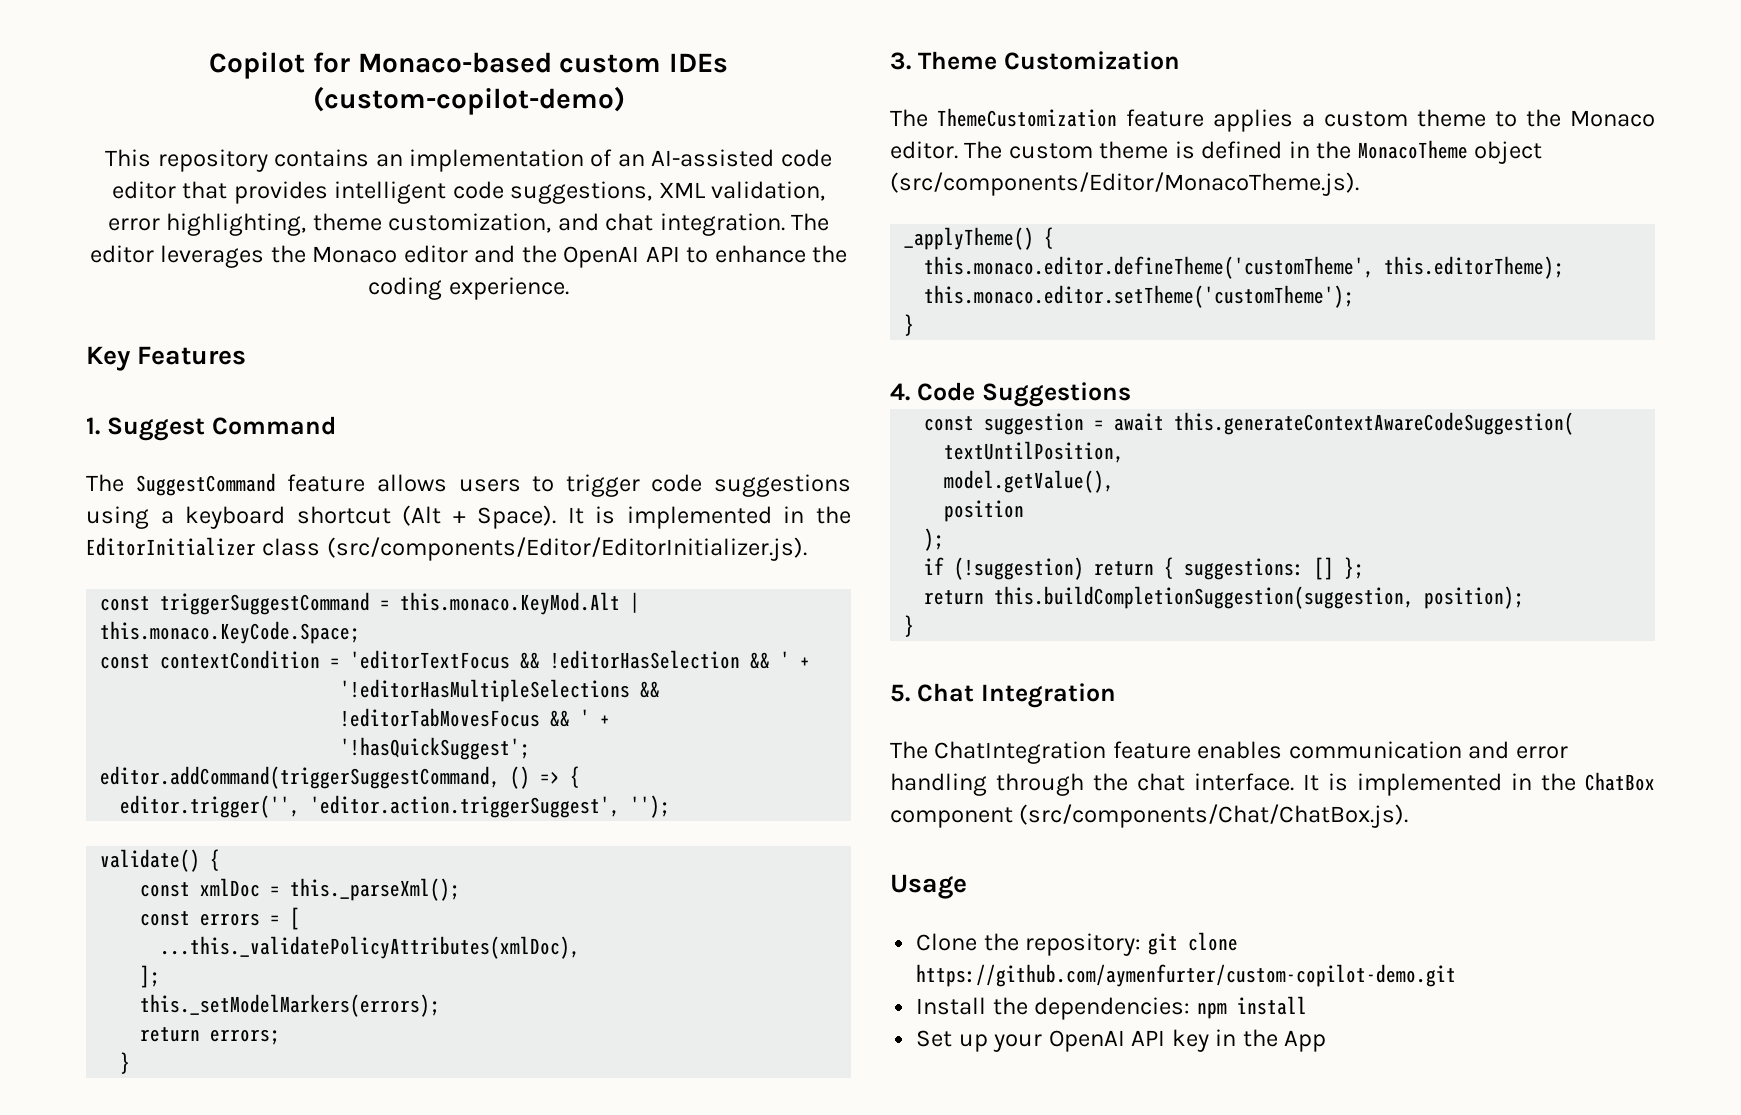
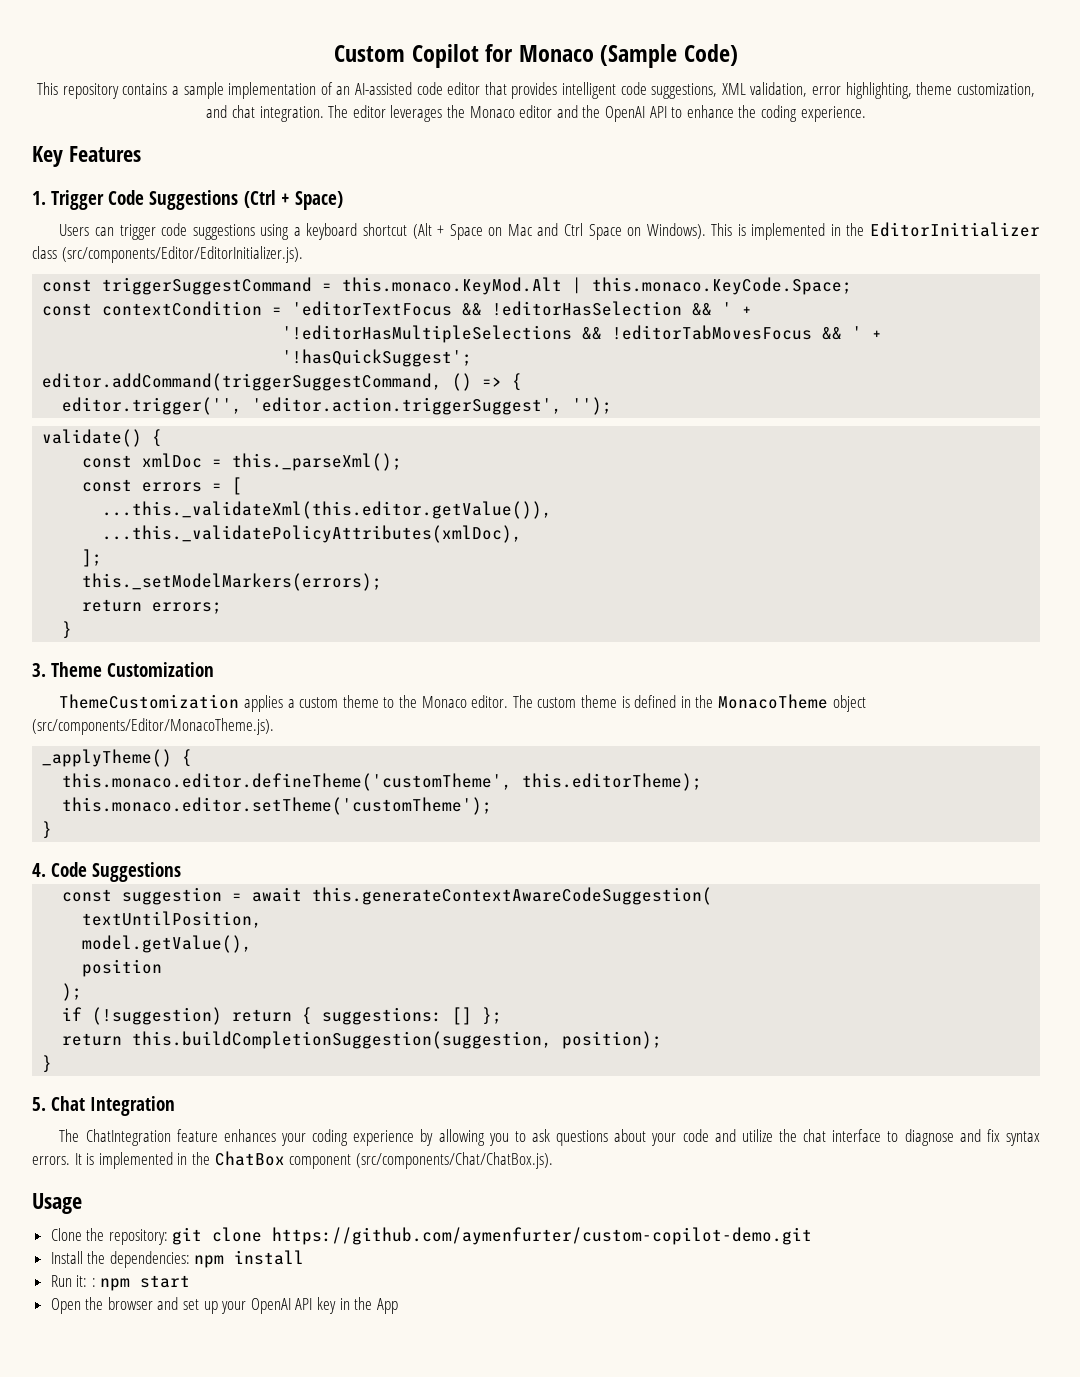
(209, 65) none -> [334,45,406,62] Custom
[357,52,728,73] [312,86,625,115] Monaco-based custom IDEs (custom-copilot-demo) -> [518,44,738,68] Monaco (Sample Code)
[375,154,403,167] an -> [172,82,224,99] a sample
[106,416,336,441] [86,473,555,496] Suggest Command // The SuggestCommand feature allows users to -> [51,190,343,210] [59,224,115,236] Trigger Code Suggestions (Ctrl + Space) // Users can
[477,505,584,529] Space). It -> [449,223,733,240] Space on Mac and Ctrl Space on Windows). This
(301, 918) none -> [102,501,553,519] // ...this._validateXml(this.editor.getValue()),
[890,108,1204,127] The ThemeCustomization feature -> [59,694,240,709] ThemeCustomization
[1197,741,1568,759] [890,773,1294,796] enables communication and error handling through the chat interface. -> [223,1129,1040,1146] [32,1156,70,1165] enhances your coding experience by allowing you to ask questions about your code and utilize the chat interface to diagnose and fix syntax errors.
[916,1030,953,1047] Set -> [50,1275,191,1291] [50,1297,200,1314] Run it: : npm start // Open the browser and set

